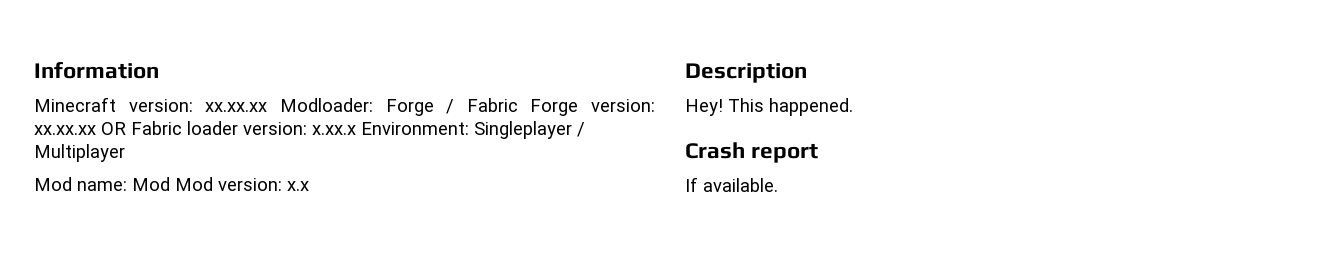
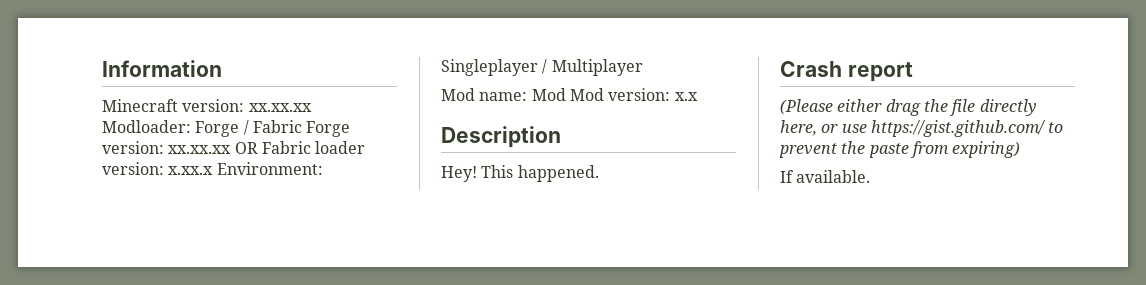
(819, 153) none -> [780,99,1036,116] [780,120,1064,137] [779,141,1021,158] // (Please either drag the file directly here, or use https://gist.github.com/ to prevent the paste from expiring)

